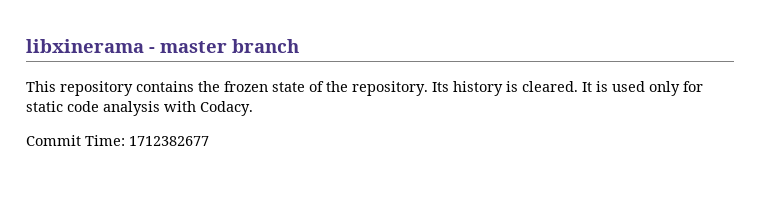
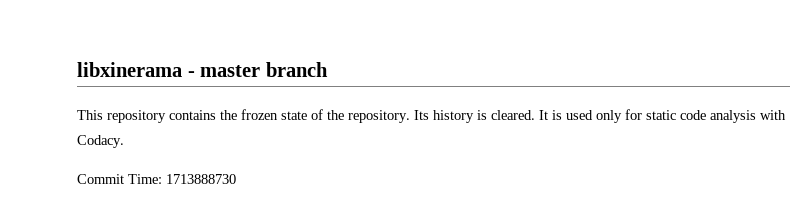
[129,136,209,146] 1712382677 -> [166,174,236,184] 1713888730

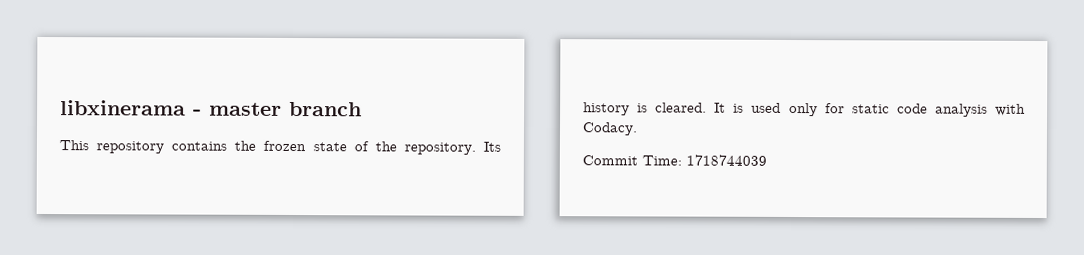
[166,174,236,184] 1713888730 -> [686,154,767,166] 1718744039

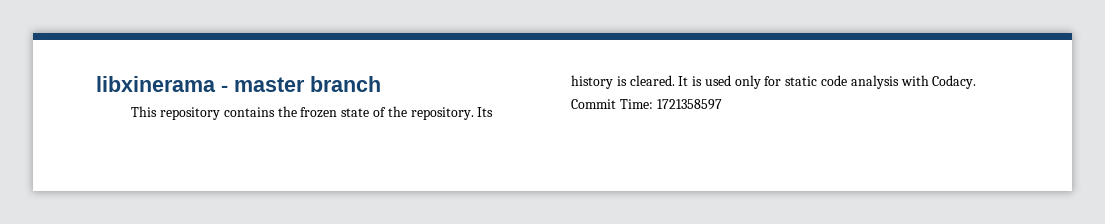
[686,154,767,166] 1718744039 -> [656,99,722,110] 1721358597

